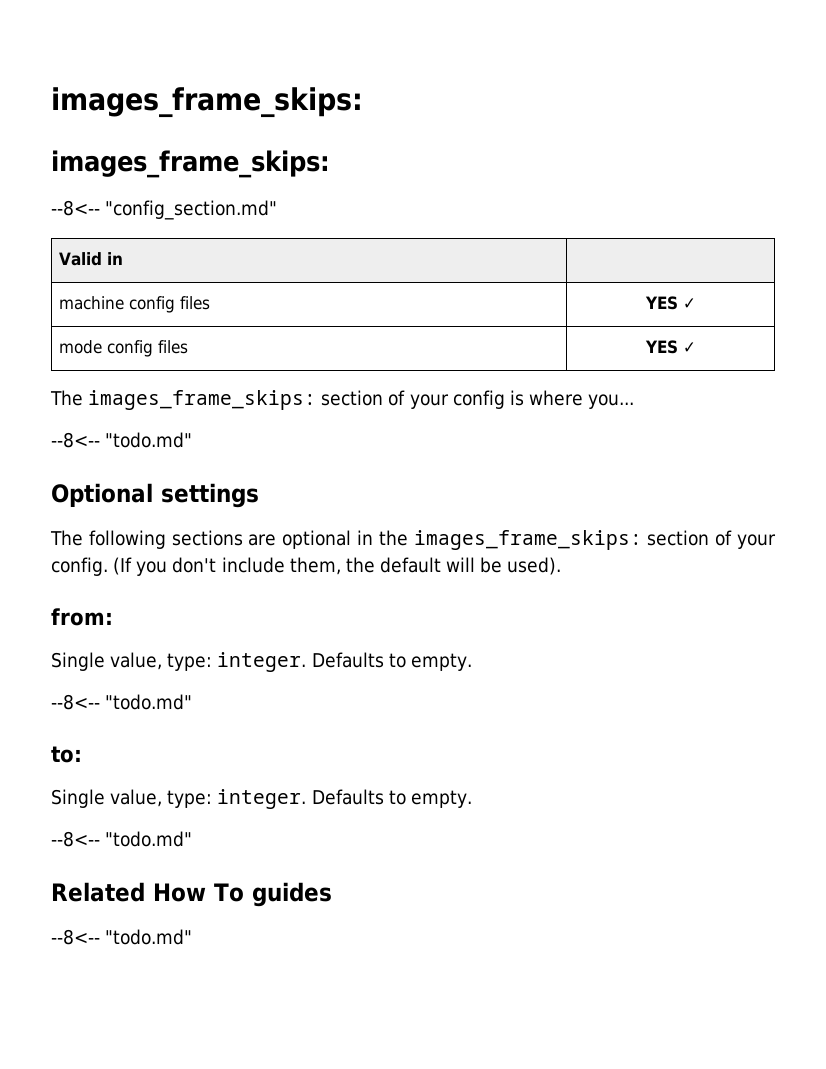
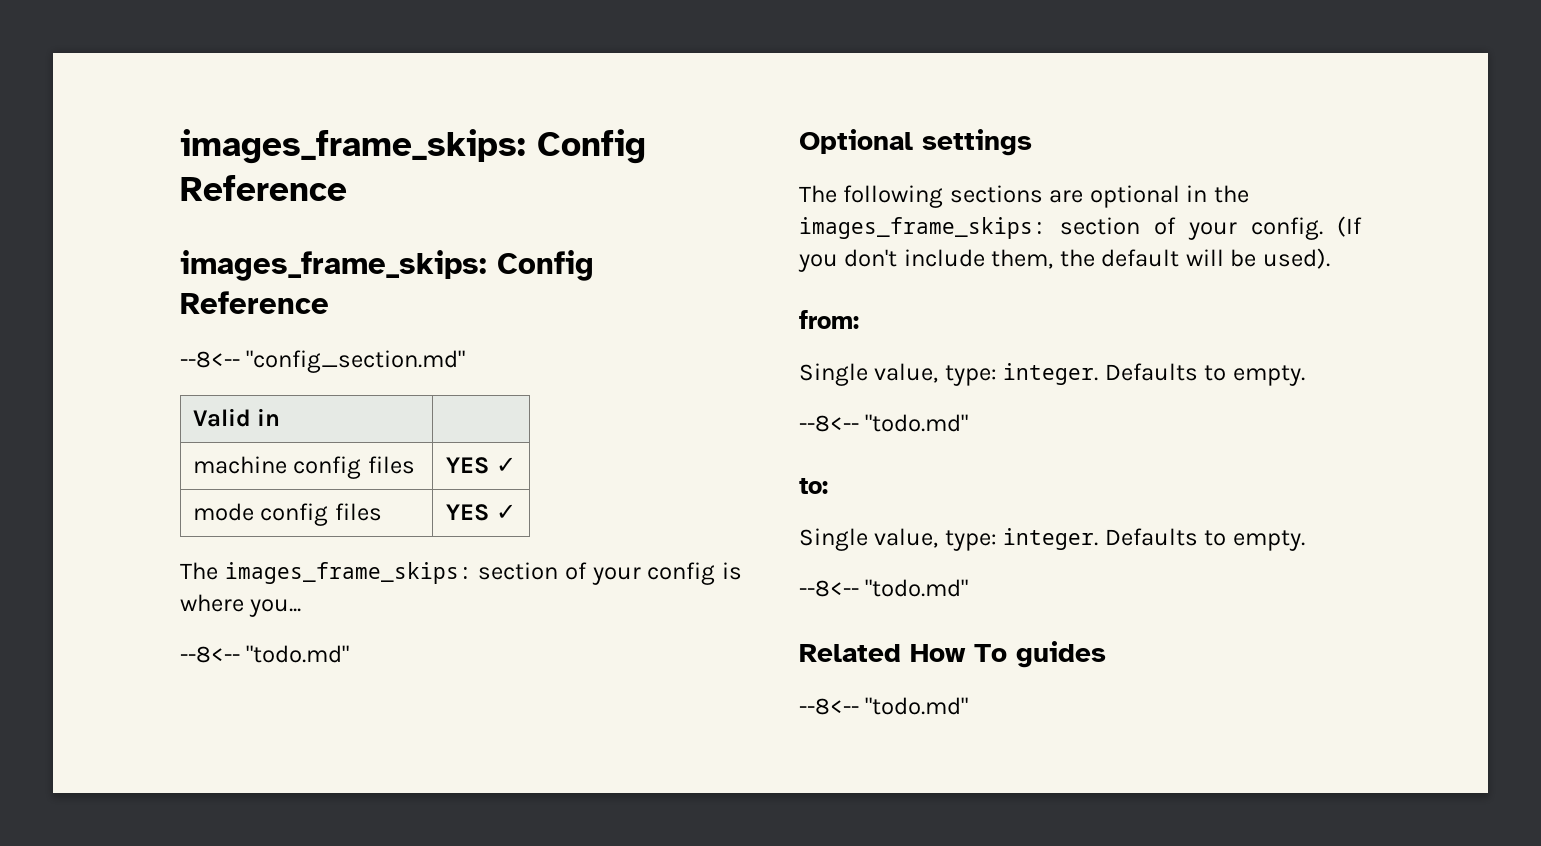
[51,87,363,118] [51,150,330,178] images_frame_skips: // images_frame_skips: -> [180,129,646,164] [180,175,347,201] [180,250,594,281] [180,291,329,314] images_frame_skips: Config Reference // images_frame_skips: Config Reference

